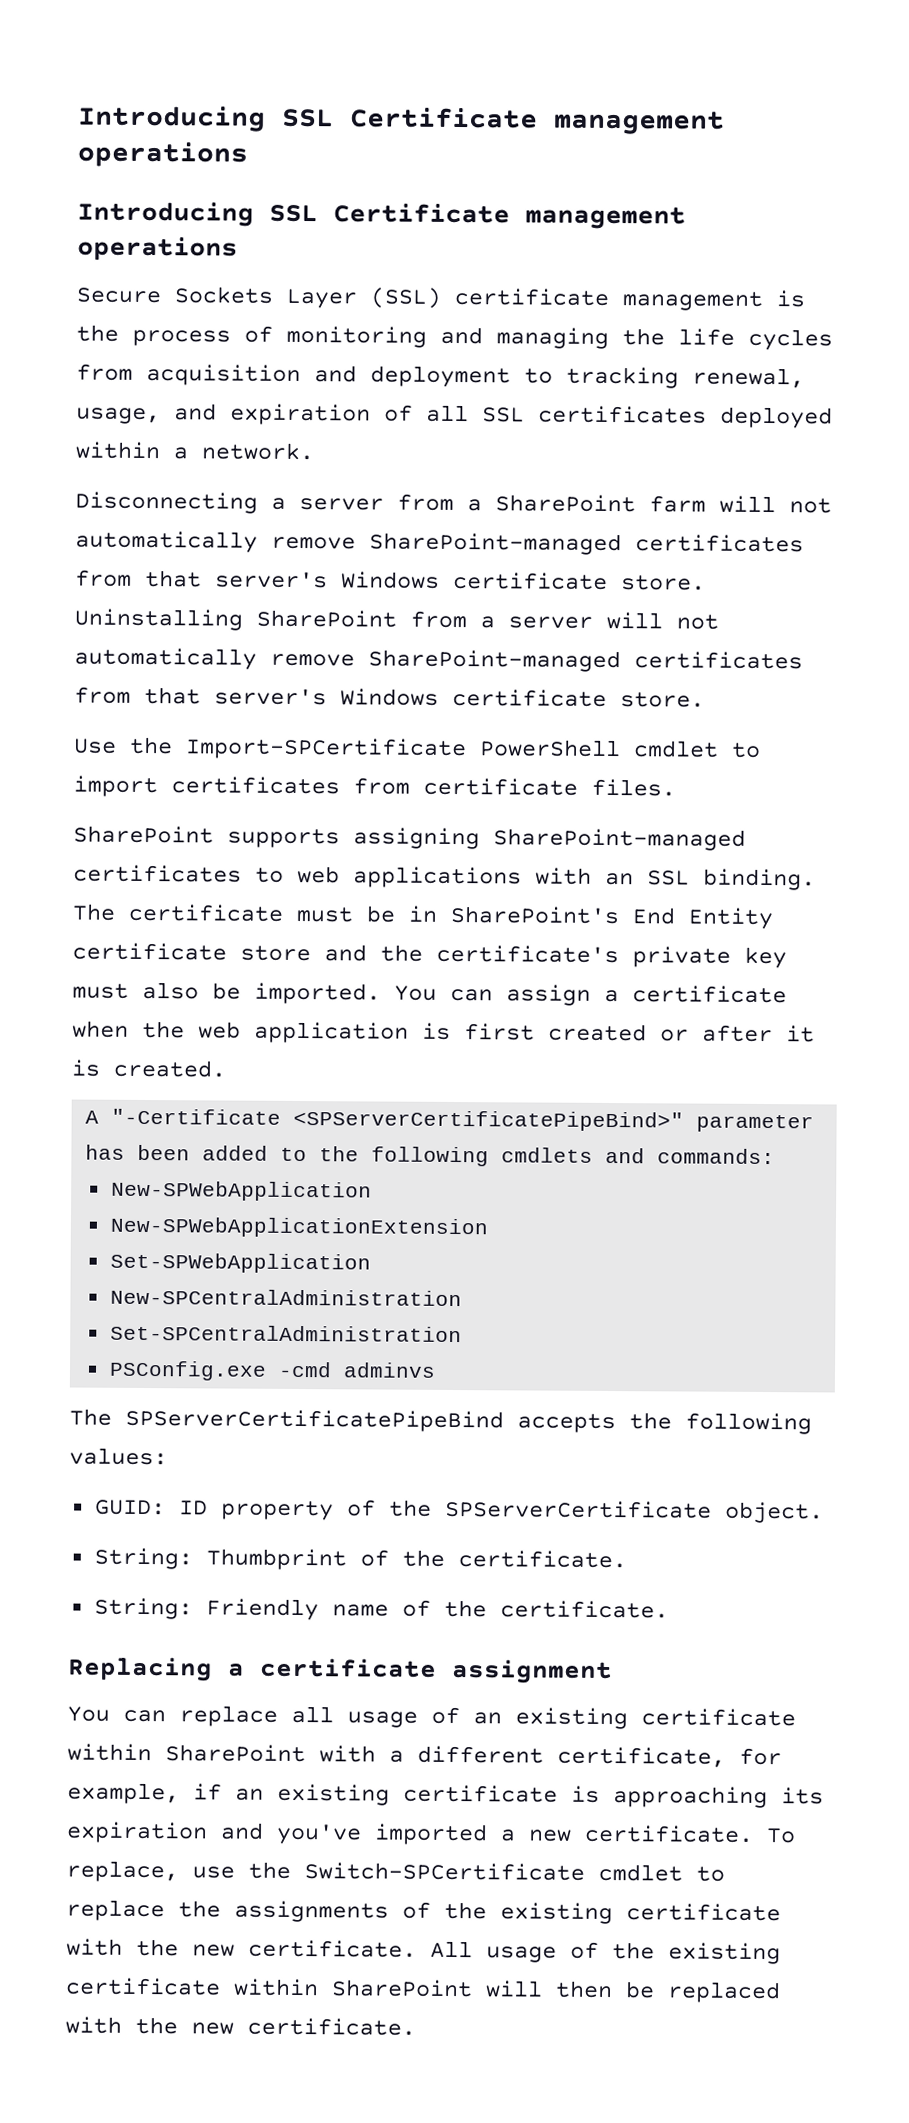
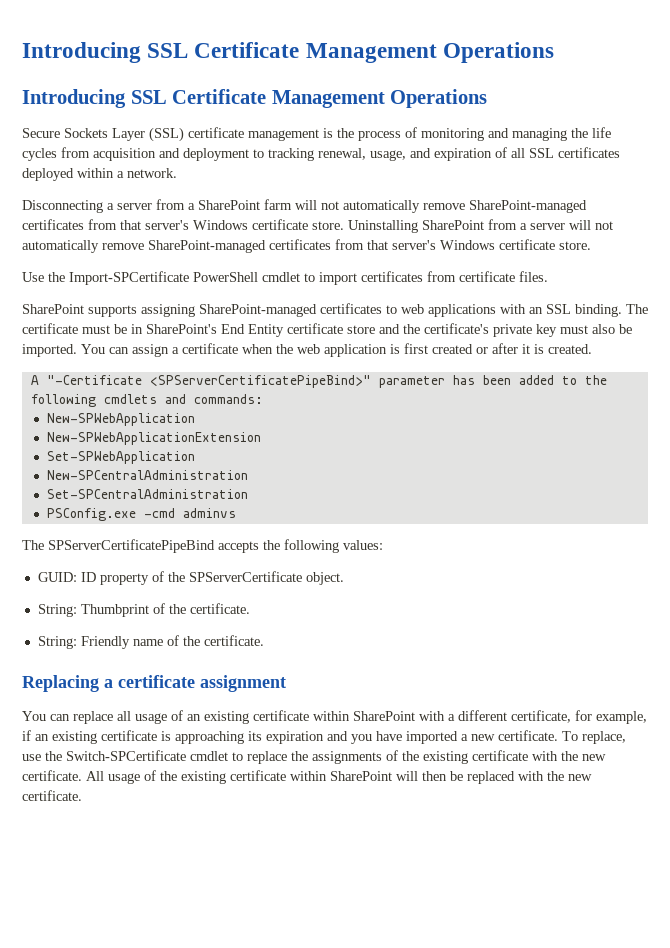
[78,105,725,135] [77,141,248,168] [77,201,686,230] [77,236,238,262] Introducing SSL Certificate management operations // Introducing SSL Certificate management operations -> [22,42,554,63] [22,89,488,108] Introducing SSL Certificate Management Operations // Introducing SSL Certificate Management Operations
[276,1823,362,1845] you've -> [351,731,402,744] you have

